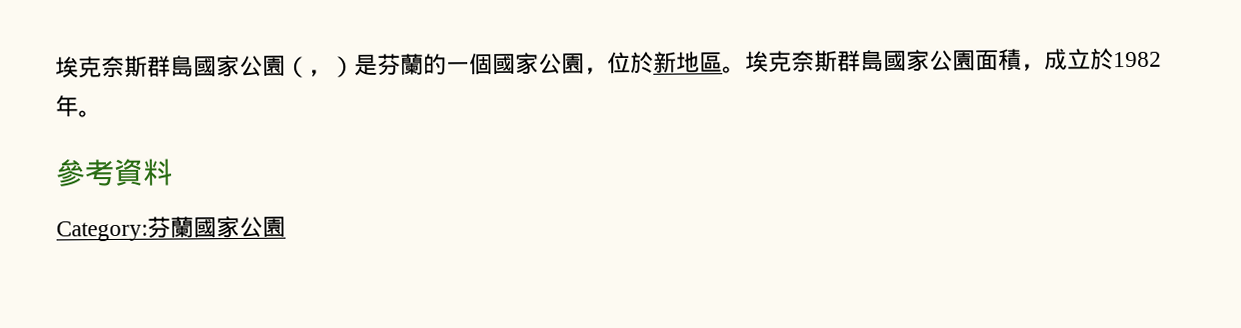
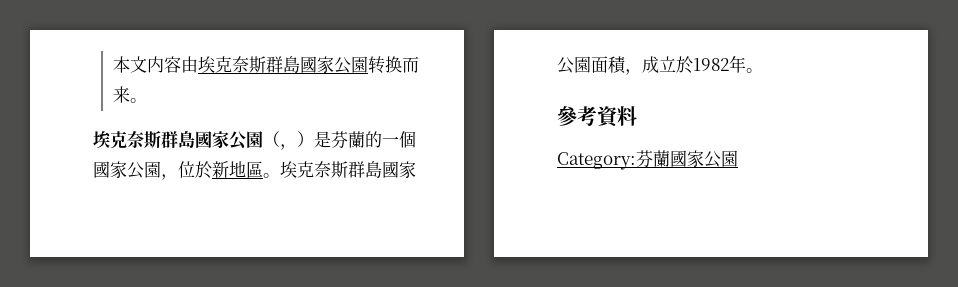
(55, 67) none -> [112,56,419,74] [112,86,147,103] 本文内容由埃克奈斯群島國家公園转换而来。 //

